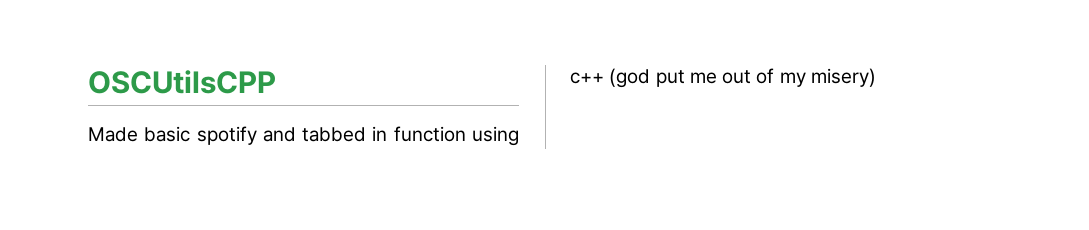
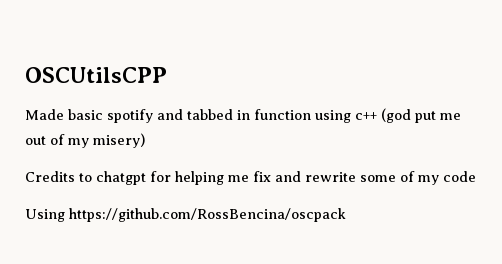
(876, 77) none -> [25,171,476,185] [25,208,346,222] // Credits to chatgpt for helping me fix and rewrite some of my code // Using https://github.com/RossBencina/oscpack

